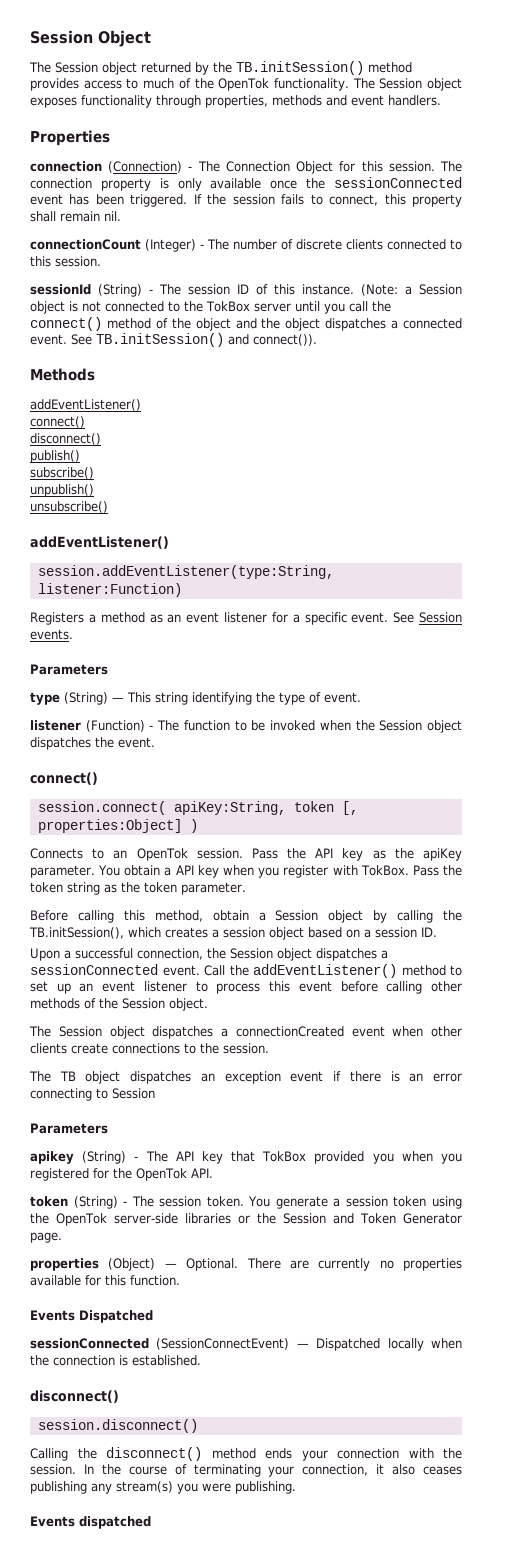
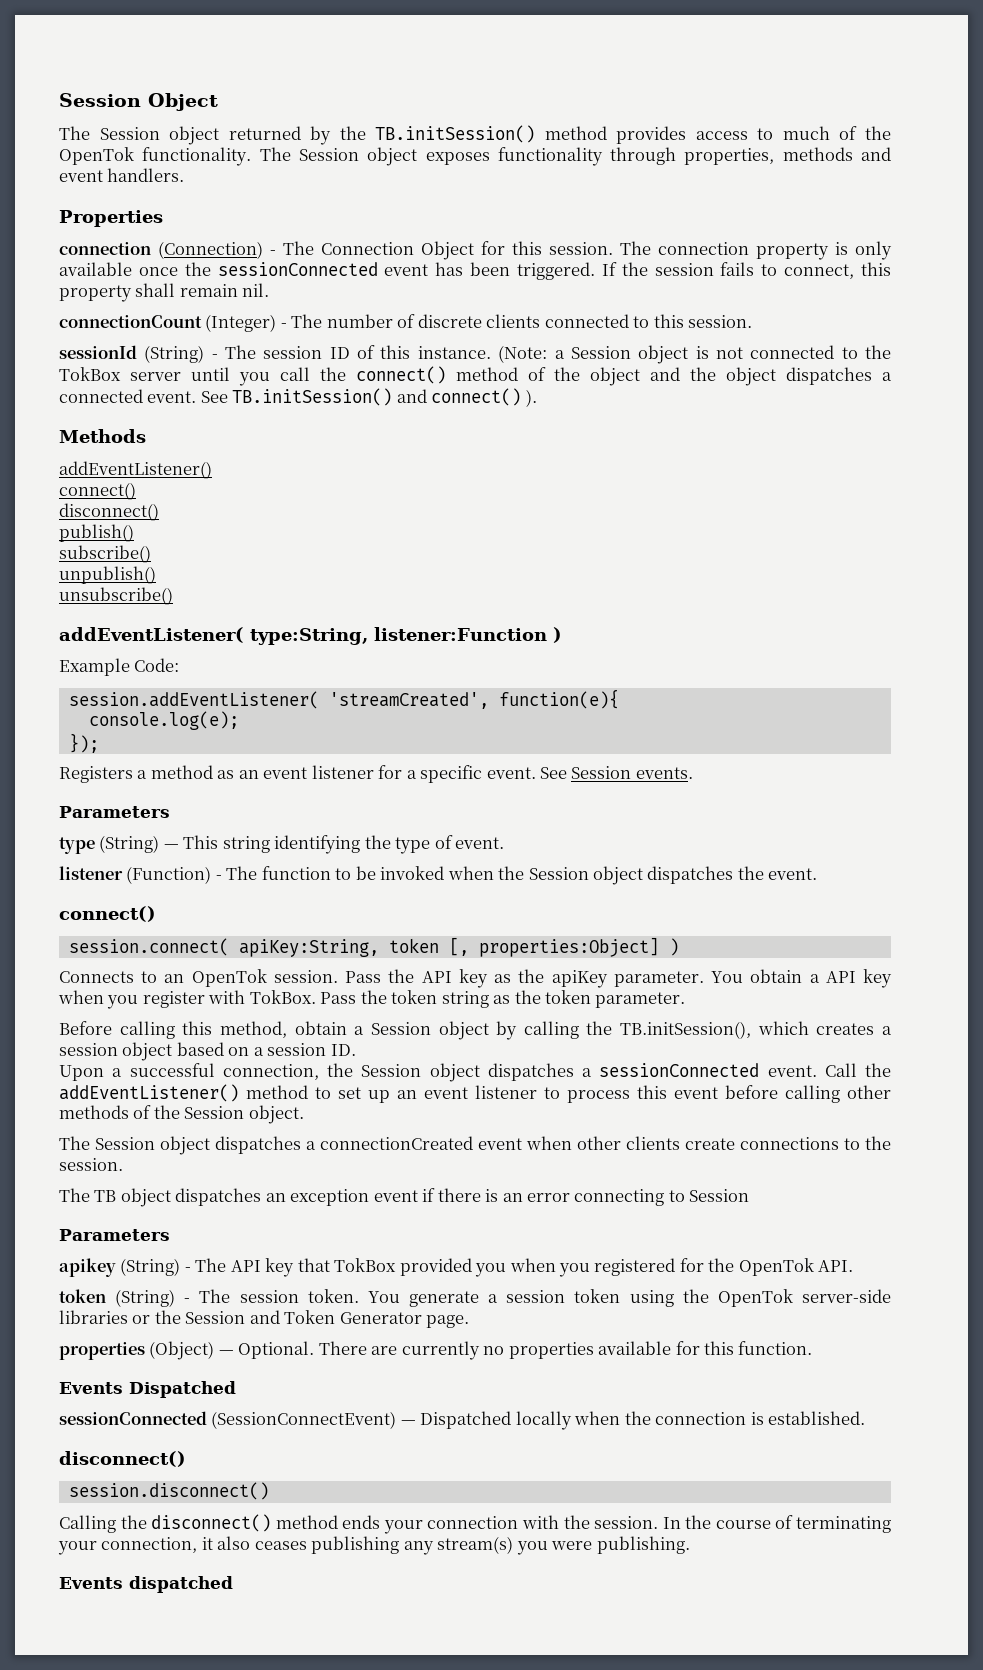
[253,334,317,346] connect()). -> [431,388,537,407] connect() ).
[30,536,169,549] [37,565,334,579] [37,583,182,597] addEventListener() // session.addEventListener(type:String, listener:Function) -> [59,627,562,645] [59,658,180,676] [68,689,619,709] [88,711,239,730] [68,733,99,753] addEventListener( type:String, listener:Function ) // Example Code: // session.addEventListener( 'streamCreated', function(e){ // console.log(e); // });

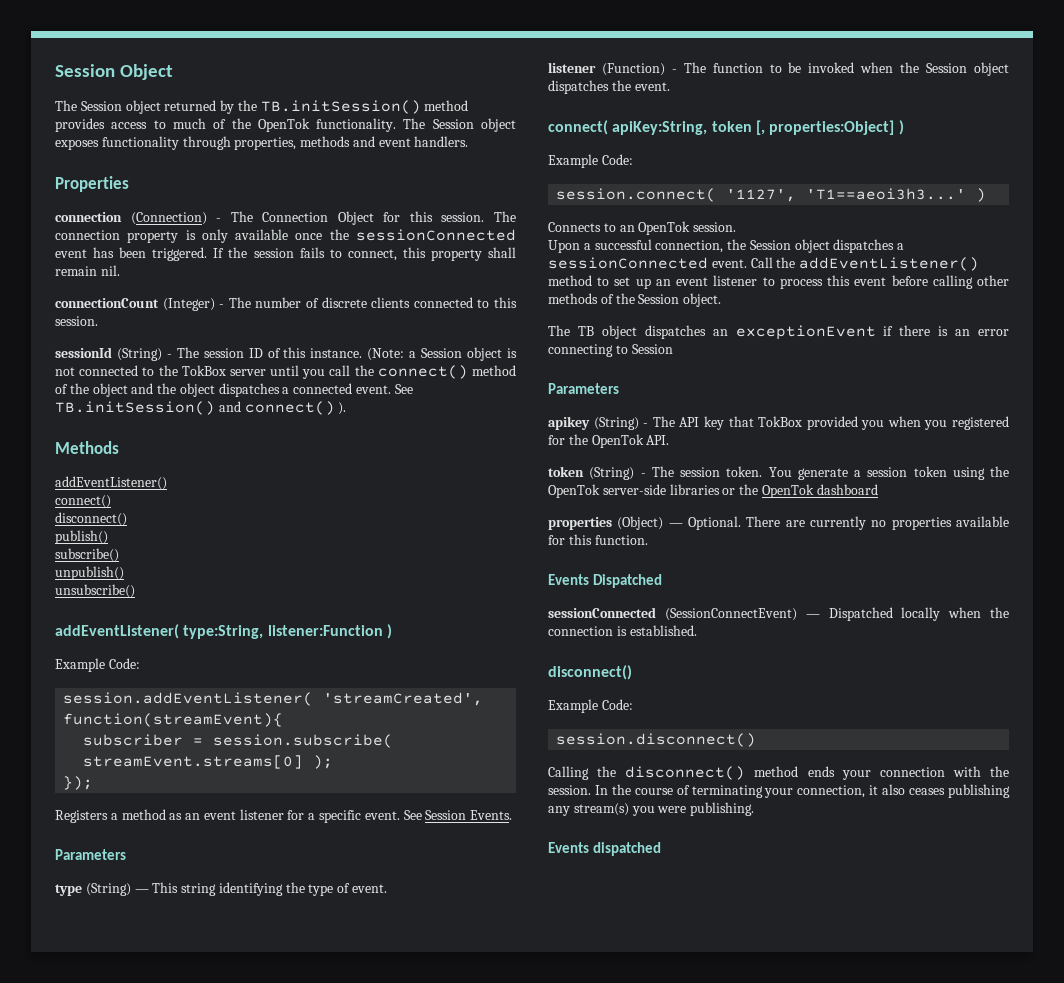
[498,689,619,709] [88,711,239,730] function(e){ // console.log(e); -> [63,713,284,727] [83,734,394,748] [83,755,334,769] function(streamEvent){ // subscriber = session.subscribe( streamEvent.streams[0] );
[635,767,693,779] events. -> [470,810,513,820] Events.
[59,906,156,922] [68,938,229,956] connect() // session.connect( -> [548,120,608,135] connect(
(679, 947) none -> [548,154,633,168] [556,188,987,202] // Example Code: // session.connect( '1127', 'T1==aeoi3h3...' )
[345,969,893,988] [58,990,686,1009] [59,1021,892,1040] [59,1042,356,1061] Pass the API key as the apiKey parameter. You obtain a API key when you register with TokBox. Pass the token string as the token parameter. // Before calling this method, obtain a Session object by calling the TB.initSession(), which creates a session object based on a session ID. -> (737, 227) none
[59,1136,891,1155] [59,1158,123,1171] // The Session object dispatches a connectionCreated event when other clients create connections to the session. -> (722, 300) none
[290,1189,418,1206] exception event -> [735,325,876,340] exceptionEvent
[185,1310,470,1328] Session and Token Generator page. -> [761,484,878,498] OpenTok dashboard
(186, 1459) none -> [548,699,633,713] // Example Code:

